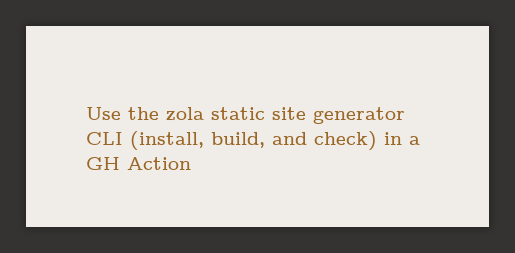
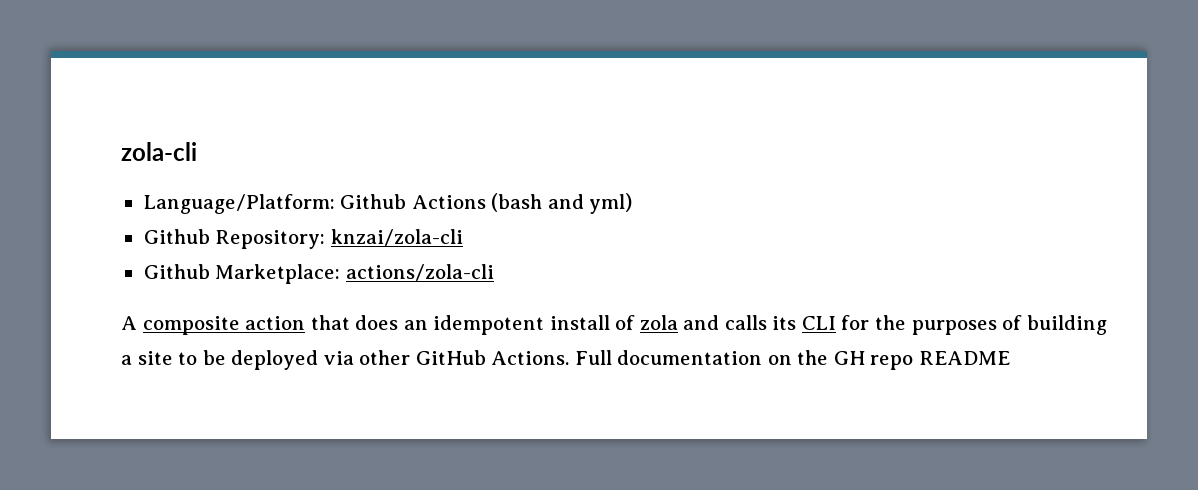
[86,107,405,124] [86,131,420,151] [86,157,191,170] Use the zola static site generator CLI (install, build, and check) in a GH Action -> [121,142,197,161] [143,193,633,214] [143,229,463,249] [143,264,494,284] [121,315,1107,335] [121,350,1011,370] zola-cli // Language/Platform: Github Actions (bash and yml) // Github Repository: knzai/zola-cli // Github Marketplace: actions/zola-cli // A composite action that does an idempotent install of zola and calls its CLI for the purposes of building a site to be deployed via other GitHub Actions. Full documentation on the GH repo README

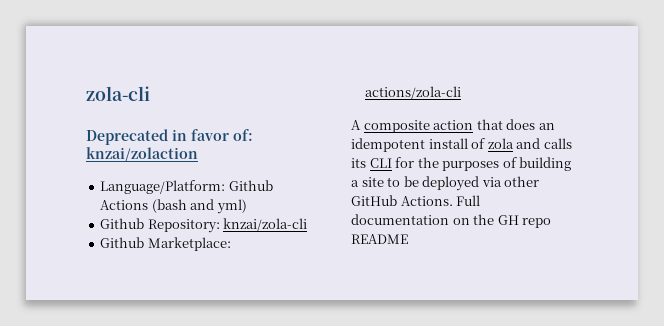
(197, 151) none -> [86,129,253,145] [86,147,198,162] // Deprecated in favor of: knzai/zolaction

